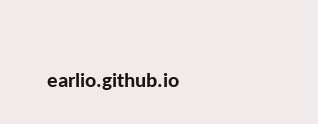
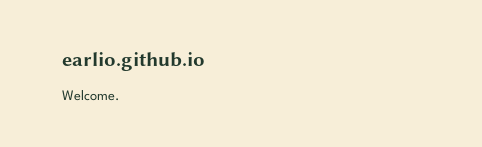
(179, 81) none -> [62,90,120,101] // Welcome.

